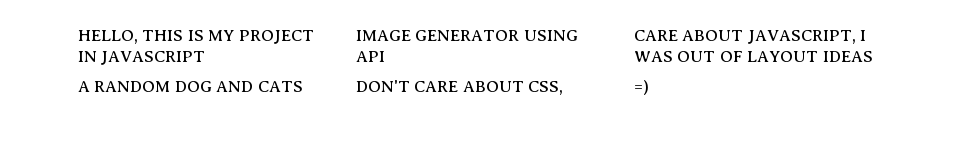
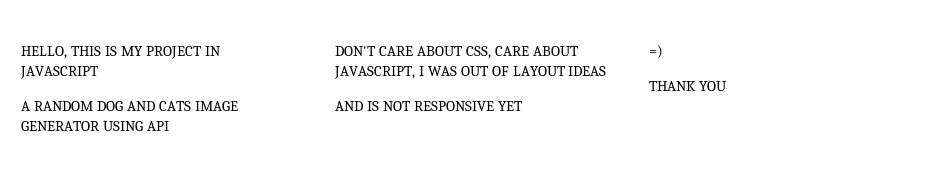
(873, 56) none -> [335,101,523,111] // AND IS NOT RESPONSIVE YET
(649, 87) none -> [649,81,727,91] // THANK YOU

